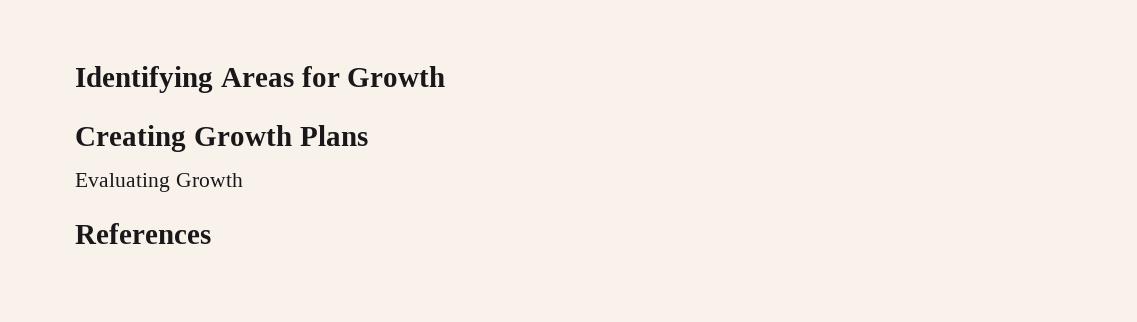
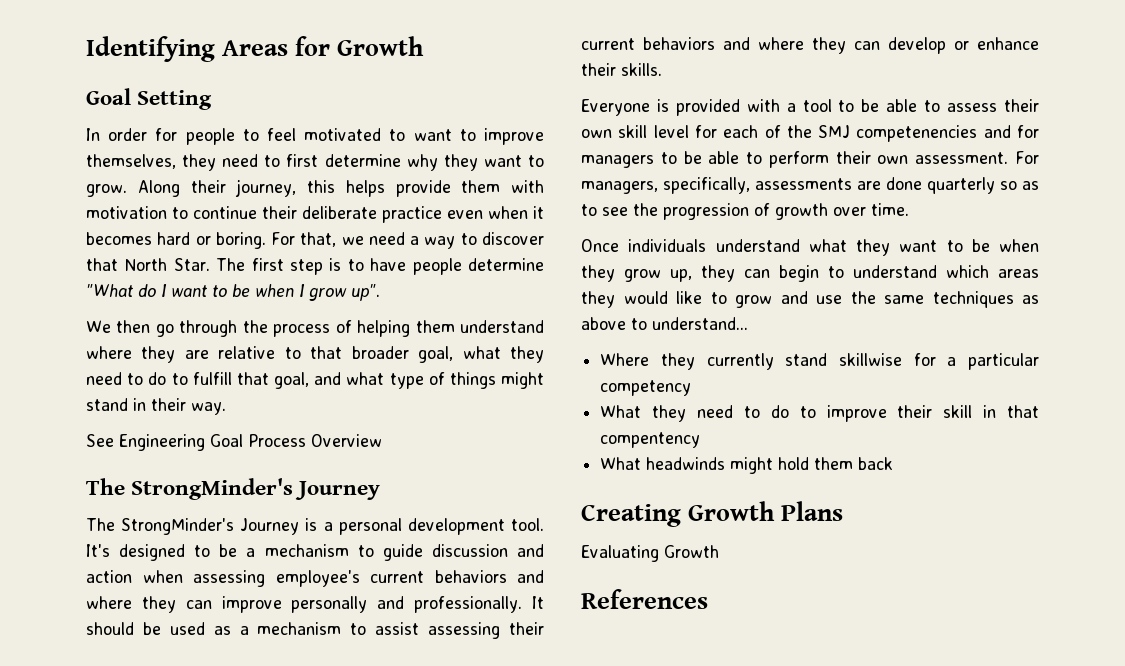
(446, 76) none -> [86,88,213,110] [86,128,544,145] [86,154,544,171] [86,179,544,197] [86,206,544,223] [86,232,544,249] [86,258,544,275] [86,284,380,301] [86,320,544,337] [86,346,545,363] [86,372,544,389] [86,398,226,415] [86,434,382,451] [86,478,381,500] [86,518,544,535] [86,544,544,561] [86,570,544,587] [86,596,544,613] [86,622,544,639] [581,37,1039,54] [581,63,662,76] [581,99,1039,116] [581,125,1039,142] [581,151,1039,168] [581,177,1039,194] [581,203,909,220] [581,239,1039,256] [581,265,1039,282] [581,291,1039,308] [581,317,748,330] [600,353,1039,370] [600,380,692,396] [600,405,1039,422] [600,432,701,448] [600,457,894,474] // Goal Setting // In order for people to feel motivated to want to improve themselves, they need to first determine why they want to grow. Along their journey, this helps provide them with motivation to continue their deliberate practice even when it becomes hard or boring. For that, we need a way to discover that North Star. The first step is to have people determine "What do I want to be when I grow up". // We then go through the process of helping them understand where they are relative to that broader goal, what they need to do to fulfill that goal, and what type of things might stand in their way. // See Engineering Goal Process Overview // The StrongMinder's Journey // The StrongMinder's Journey is a personal development tool. It's designed to be a mechanism to guide discussion and action when assessing employee's current behaviors and where they can improve personally and professionally. It should be used as a mechanism to assist assessing their current behaviors and where they can develop or enhance their skills. // Everyone is provided with a tool to be able to assess their own skill level for each of the SMJ competenencies and for managers to be able to perform their own assessment. For managers, specifically, assessments are done quarterly so as to see the progression of growth over time. // Once individuals understand what they want to be when they grow up, they can begin to understand which areas they would like to grow and use the same techniques as above to understand... // Where they currently stand skillwise for a particular competency // What they need to do to improve their skill in that compentency // What headwinds might hold them back

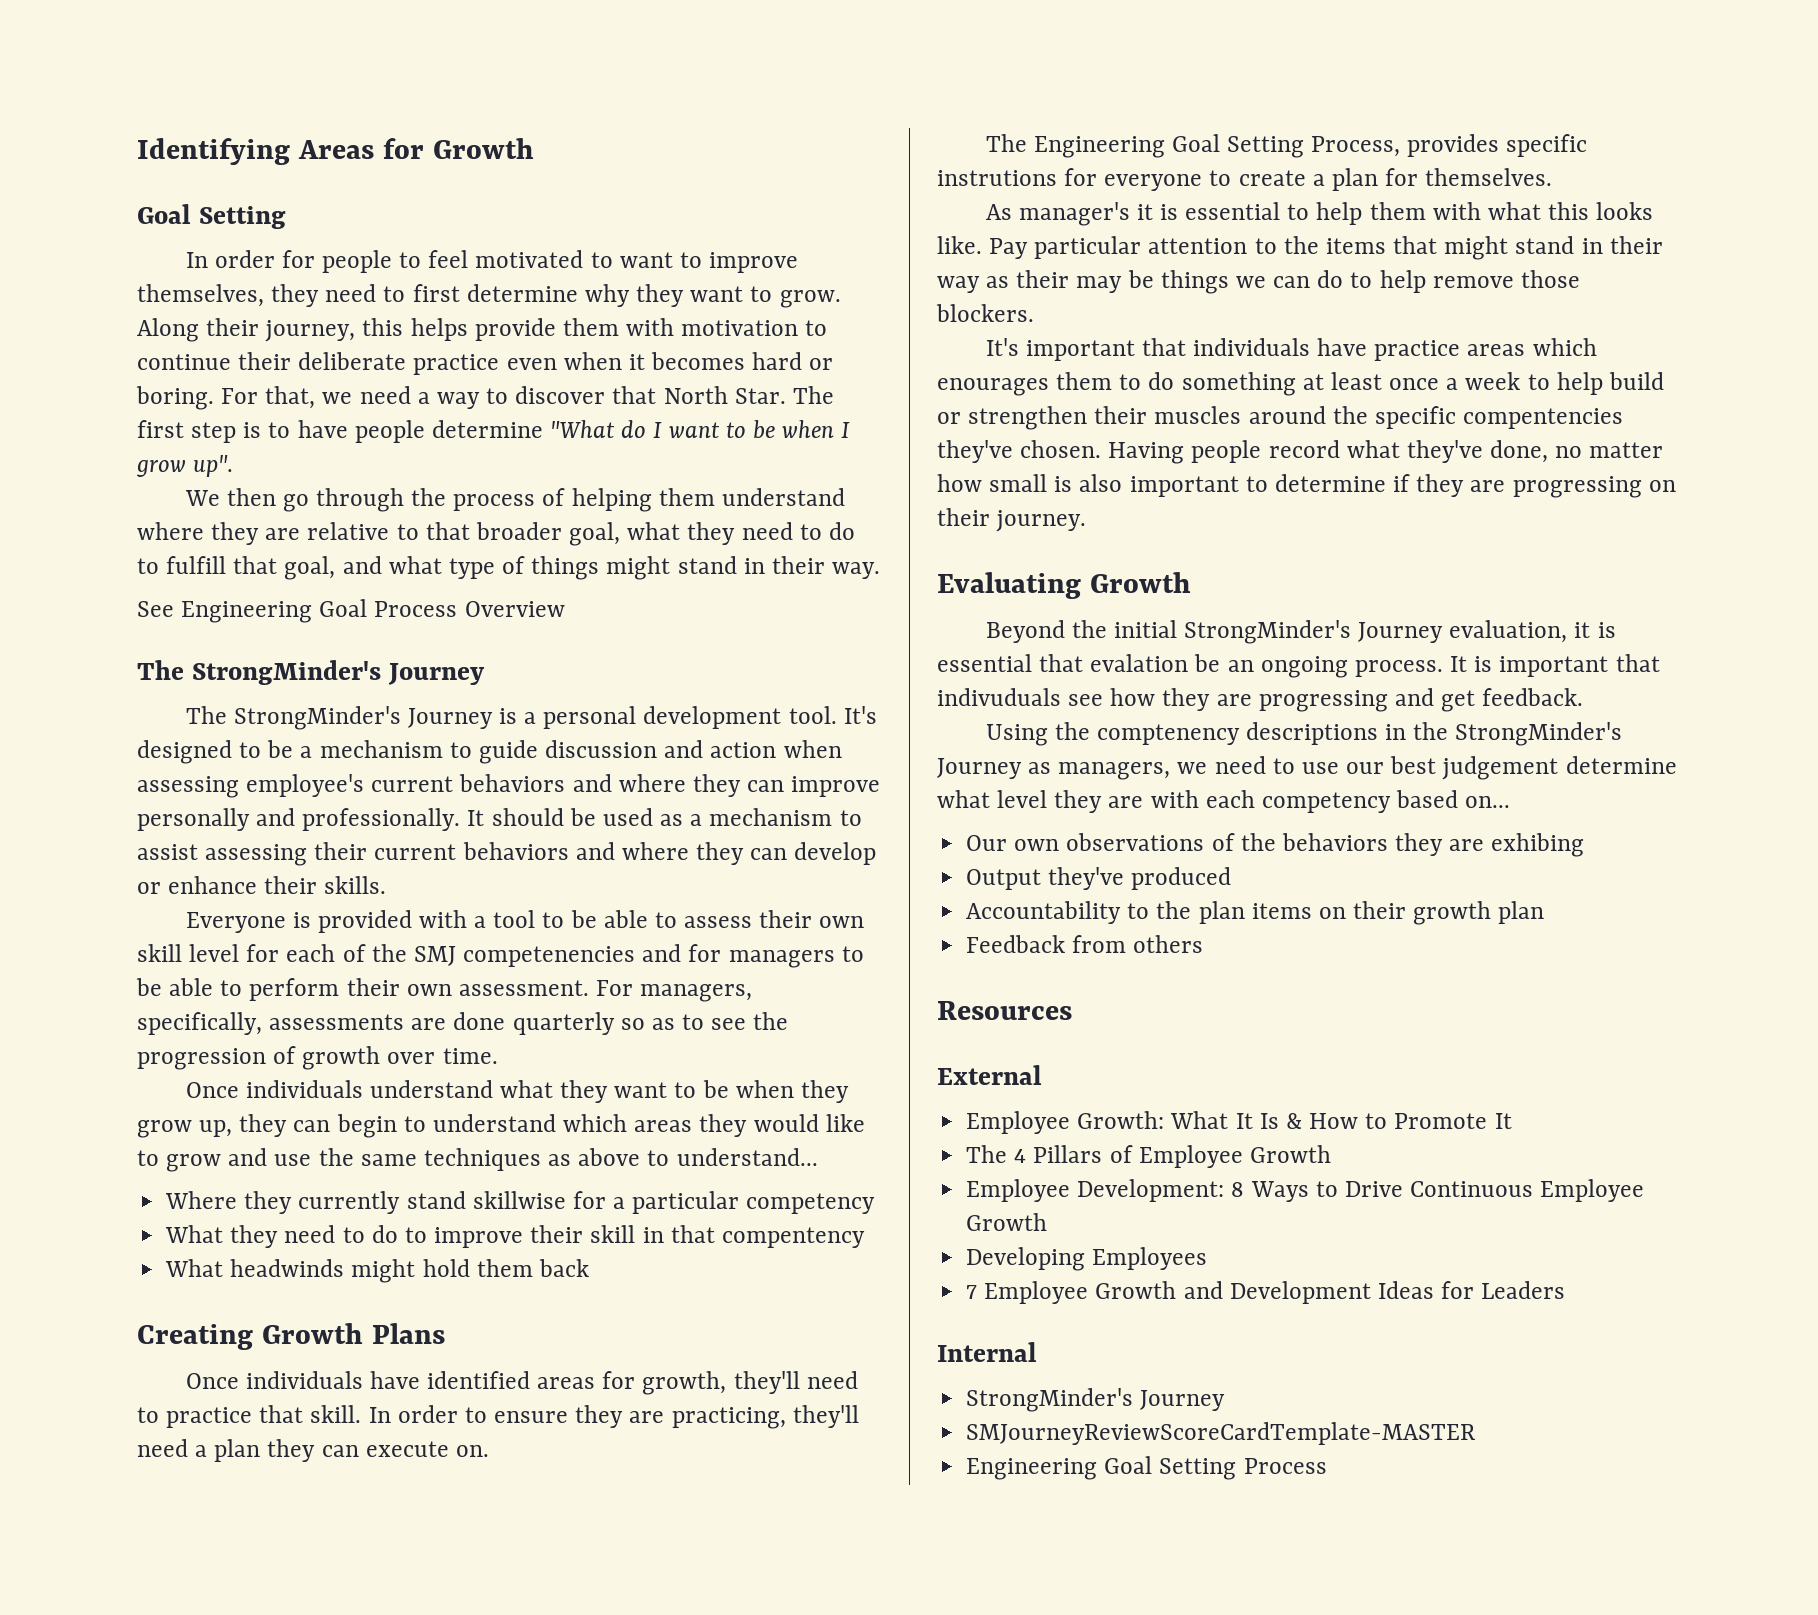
[581,545,719,562] [581,589,708,609] Evaluating Growth // References -> [185,1371,858,1395] [137,1405,859,1429] [137,1439,489,1462] [985,134,1588,158] [937,168,1553,191] [985,202,1654,226] [937,236,1663,260] [937,270,1580,294] [936,304,1034,322] [985,338,1597,361] [937,372,1664,396] [937,406,1624,430] [937,440,1664,464] [937,474,1676,498] [937,508,1087,532] [937,572,1191,599] [985,620,1616,644] [937,654,1660,678] [937,688,1584,712] [985,722,1623,746] [937,756,1677,780] [937,790,1511,813] [966,833,1585,857] [966,867,1232,890] [966,901,1545,925] [966,935,1204,953] [937,1001,1072,1020] [937,1065,1042,1085] [966,1111,1512,1134] [966,1145,1331,1168] [966,1179,1645,1202] [966,1213,1048,1231] [966,1247,1208,1271] [966,1281,1566,1304] [937,1342,1037,1362] [966,1388,1226,1412] [966,1422,1476,1445] [966,1456,1327,1480] Once individuals have identified areas for growth, they'll need to practice that skill. In order to ensure they are practicing, they'll need a plan they can execute on. // The Engineering Goal Setting Process, provides specific instrutions for everyone to create a plan for themselves. // As manager's it is essential to help them with what this looks like. Pay particular attention to the items that might stand in their way as their may be things we can do to help remove those blockers. // It's important that individuals have practice areas which enourages them to do something at least once a week to help build or strengthen their muscles around the specific compentencies they've chosen. Having people record what they've done, no matter how small is also important to determine if they are progressing on their journey. // Evaluating Growth // Beyond the initial StrongMinder's Journey evaluation, it is essential that evalation be an ongoing process. It is important that indivuduals see how they are progressing and get feedback. // Using the comptenency descriptions in the StrongMinder's Journey as managers, we need to use our best judgement determine what level they are with each competency based on... // Our own observations of the behaviors they are exhibing // Output they've produced // Accountability to the plan items on their growth plan // Feedback from others // Resources // External // Employee Growth: What It Is & How to Promote It // The 4 Pillars of Employee Growth // Employee Development: 8 Ways to Drive Continuous Employee Growth // Developing Employees // 7 Employee Growth and Development Ideas for Leaders // Internal // StrongMinder's Journey // SMJourneyReviewScoreCardTemplate-MASTER // Engineering Goal Setting Process

